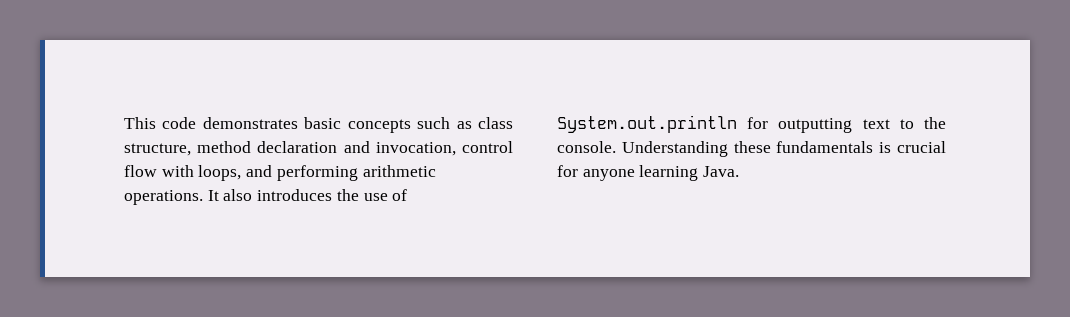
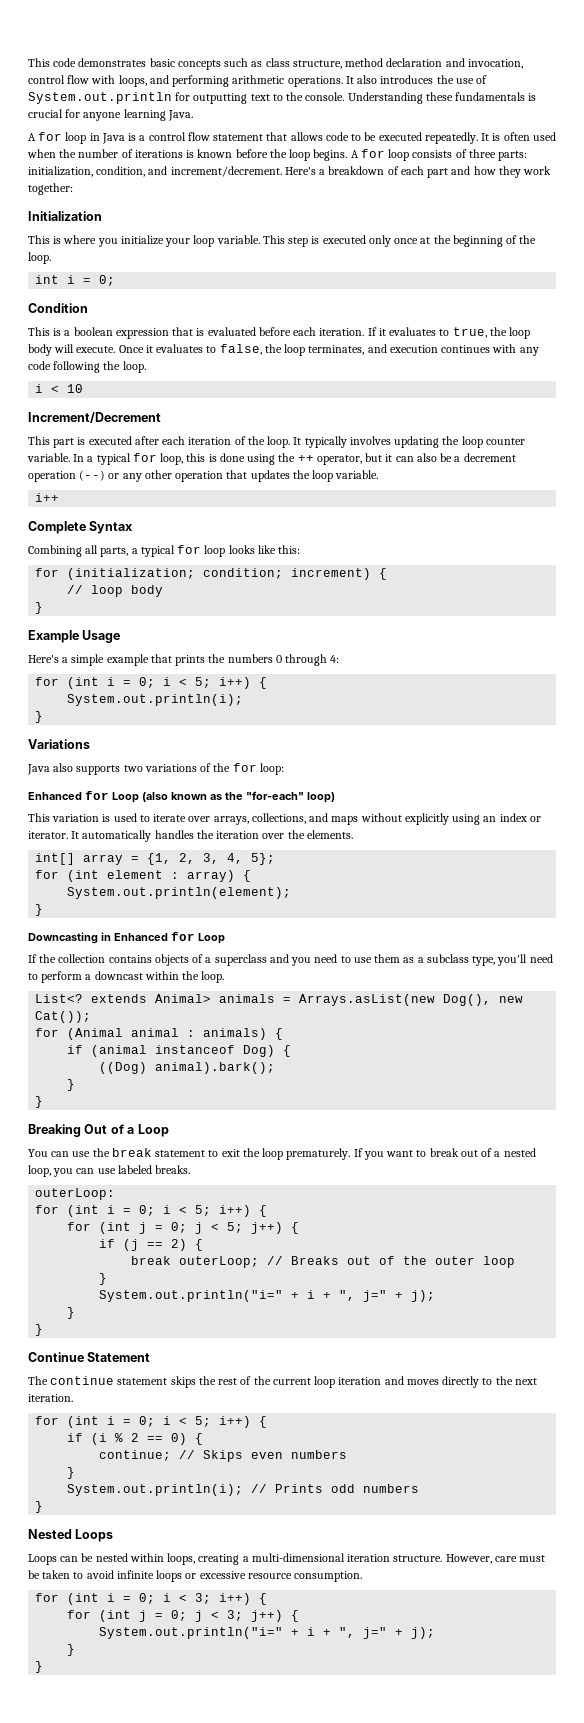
(740, 171) none -> [28,132,556,144] [27,149,528,161] [28,166,552,178] [28,183,73,195] [28,211,102,221] [28,235,537,247] [28,252,51,264] [35,275,116,286] [28,303,88,313] [28,327,531,339] [28,344,539,356] [28,361,146,373] [35,384,84,393] [28,412,161,423] [28,436,525,448] [27,453,516,465] [28,470,379,482] [35,493,60,502] [28,521,133,534] [28,545,301,557] [35,568,388,580] [67,585,164,597] [35,602,44,614] [28,630,121,643] [28,654,340,666] [35,677,268,689] [67,694,244,706] [35,711,44,723] [28,739,90,749] [27,763,284,775] [28,791,335,803] [28,813,541,825] [28,830,353,842] [35,853,276,865] [35,870,252,882] [67,887,292,899] [35,904,44,916] [28,932,225,944] [28,954,553,966] [28,971,225,983] [35,994,524,1006] [35,1011,92,1023] [35,1028,284,1040] [67,1045,292,1057] [99,1062,276,1074] [67,1079,76,1091] [35,1096,44,1108] [28,1124,169,1137] [28,1148,536,1160] [28,1165,191,1177] [35,1188,116,1200] [35,1205,268,1217] [67,1222,300,1234] [99,1239,204,1251] [131,1256,516,1268] [99,1273,108,1285] [99,1290,436,1302] [67,1307,76,1319] [35,1324,44,1336] [28,1352,151,1362] [28,1376,537,1388] [28,1394,73,1402] [35,1416,268,1428] [67,1433,204,1445] [99,1450,348,1462] [67,1467,76,1479] [67,1484,420,1496] [35,1501,44,1513] [28,1529,114,1542] [28,1553,546,1565] [28,1570,363,1582] [35,1593,268,1605] [67,1610,300,1622] [99,1627,436,1639] [67,1644,76,1656] [35,1661,44,1673] // A for loop in Java is a control flow statement that allows code to be executed repeatedly. It is often used when the number of iterations is known before the loop begins. A for loop consists of three parts: initialization, condition, and increment/decrement. Here's a breakdown of each part and how they work together: // Initialization // This is where you initialize your loop variable. This step is executed only once at the beginning of the loop. // int i = 0; // Condition // This is a boolean expression that is evaluated before each iteration. If it evaluates to true, the loop body will execute. Once it evaluates to false, the loop terminates, and execution continues with any code following the loop. // i < 10 // Increment/Decrement // This part is executed after each iteration of the loop. It typically involves updating the loop counter variable. In a typical for loop, this is done using the ++ operator, but it can also be a decrement operation (--) or any other operation that updates the loop variable. // i++ // Complete Syntax // Combining all parts, a typical for loop looks like this: // for (initialization; condition; increment) { // // loop body // } // Example Usage // Here's a simple example that prints the numbers 0 through 4: // for (int i = 0; i < 5; i++) { // System.out.println(i); // } // Variations // Java also supports two variations of the for loop: // Enhanced for Loop (also known as the "for-each" loop) // This variation is used to iterate over arrays, collections, and maps without explicitly using an index or iterator. It automatically handles the iteration over the elements. // int[] array = {1, 2, 3, 4, 5}; // for (int element : array) { // System.out.println(element); // } // Downcasting in Enhanced for Loop // If the collection contains objects of a superclass and you need to use them as a subclass type, you'll need to perform a downcast within the loop. // List<? extends Animal> animals = Arrays.asList(new Dog(), new Cat()); // for (Animal animal : animals) { // if (animal instanceof Dog) { // ((Dog) animal).bark(); // } // } // Breaking Out of a Loop // You can use the break statement to exit the loop prematurely. If you want to break out of a nested loop, you can use labeled breaks. // outerLoop: // for (int i = 0; i < 5; i++) { // for (int j = 0; j < 5; j++) { // if (j == 2) { // break outerLoop; // Breaks out of the outer loop // } // System.out.println("i=" + i + ", j=" + j); // } // } // Continue Statement // The continue statement skips the rest of the current loop iteration and moves directly to the next iteration. // for (int i = 0; i < 5; i++) { // if (i % 2 == 0) { // continue; // Skips even numbers // } // System.out.println(i); // Prints odd numbers // } // Nested Loops // Loops can be nested within loops, creating a multi-dimensional iteration structure. However, care must be taken to avoid infinite loops or excessive resource consumption. // for (int i = 0; i < 3; i++) { // for (int j = 0; j < 3; j++) { // System.out.println("i=" + i + ", j=" + j); // } // }

